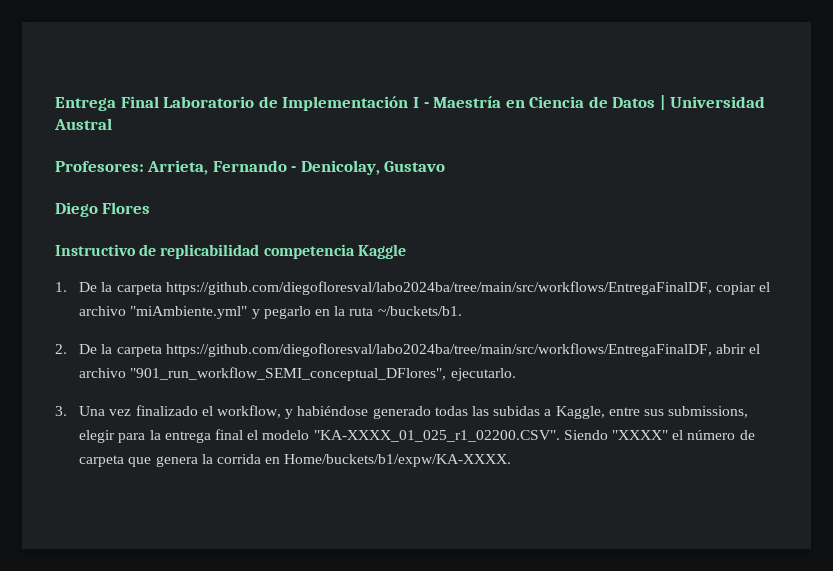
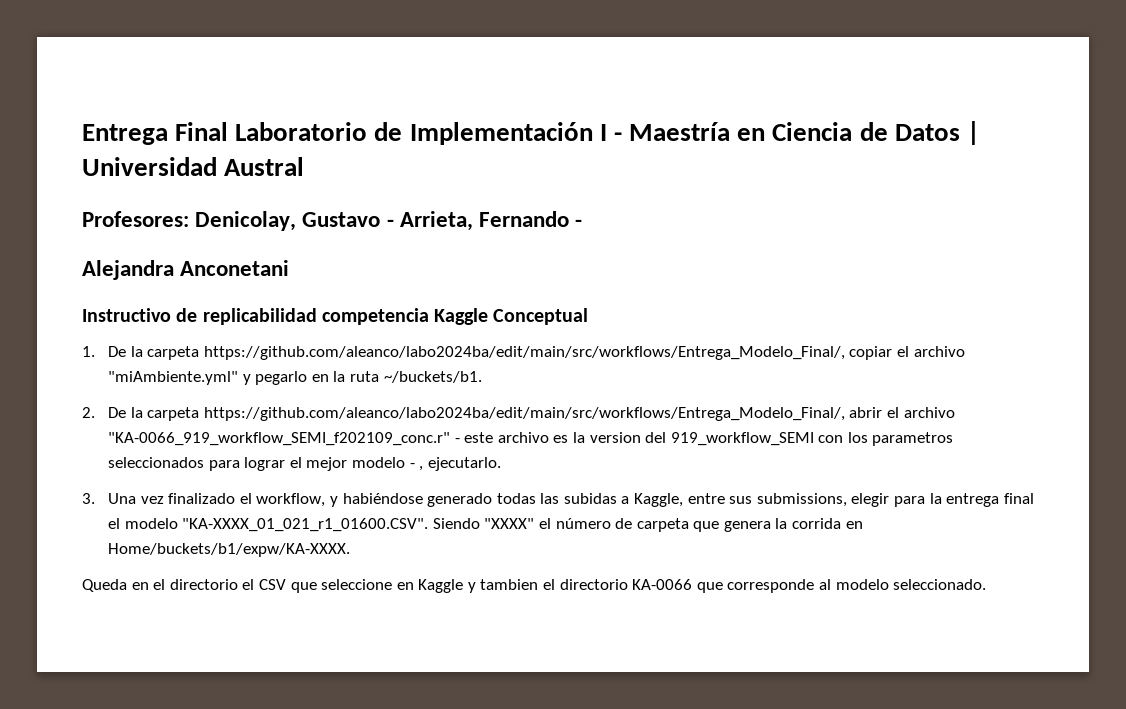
(144, 166) none -> [195,211,394,231] Denicolay, Gustavo -
[300,160,446,175] [55,202,151,217] Denicolay, Gustavo // Diego Flores -> [82,260,290,280] // Alejandra Anconetani
(406, 251) none -> [493,308,589,325] Conceptual
[165,281,712,295] https://github.com/diegofloresval/labo2024ba/tree/main/src/workflows/EntregaFinalDF, -> [203,346,845,360] https://github.com/aleanco/labo2024ba/edit/main/src/workflows/Entrega_Modelo_Final/,
[165,343,712,357] https://github.com/diegofloresval/labo2024ba/tree/main/src/workflows/EntregaFinalDF, -> [203,407,845,421] https://github.com/aleanco/labo2024ba/edit/main/src/workflows/Entrega_Modelo_Final/,
[130,367,447,381] "901_run_workflow_SEMI_conceptual_DFlores", -> [107,432,954,446] [107,457,424,471] "KA-0066_919_workflow_SEMI_f202109_conc.r" - este archivo es la version del 919_workflow_SEMI con los parametros seleccionados para lograr el mejor modelo - ,
[313,430,560,442] "KA-XXXX_01_025_r1_02200.CSV". -> [182,518,429,532] "KA-XXXX_01_021_r1_01600.CSV".
(512, 460) none -> [82,579,987,593] // Queda en el directorio el CSV que seleccione en Kaggle y tambien el directorio KA-0066 que corresponde al modelo seleccionado.

